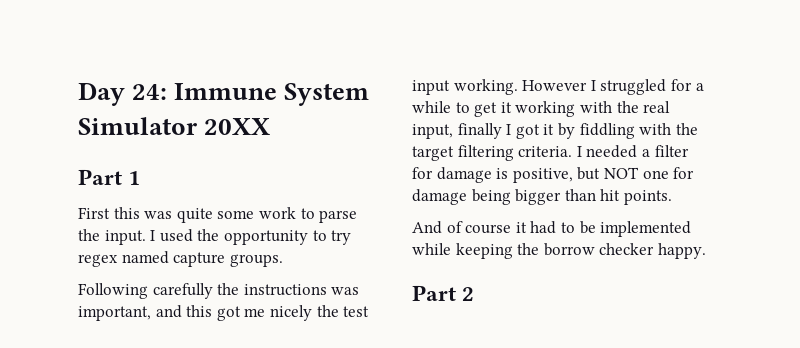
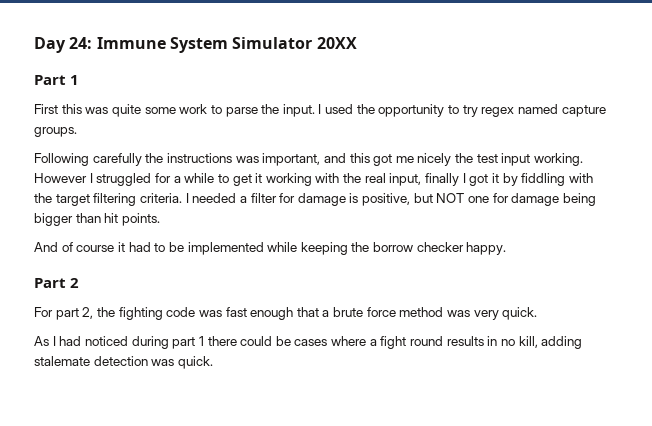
(475, 294) none -> [34,307,538,320] [34,336,583,349] [34,356,213,369] // For part 2, the fighting code was fast enough that a brute force method was very quick. // As I had noticed during part 1 there could be cases where a fight round results in no kill, adding stalemate detection was quick.

